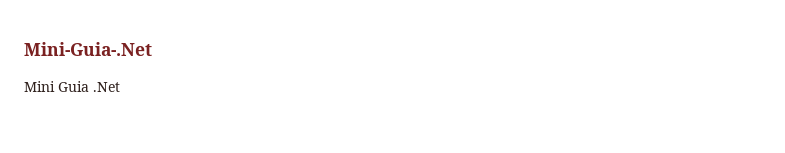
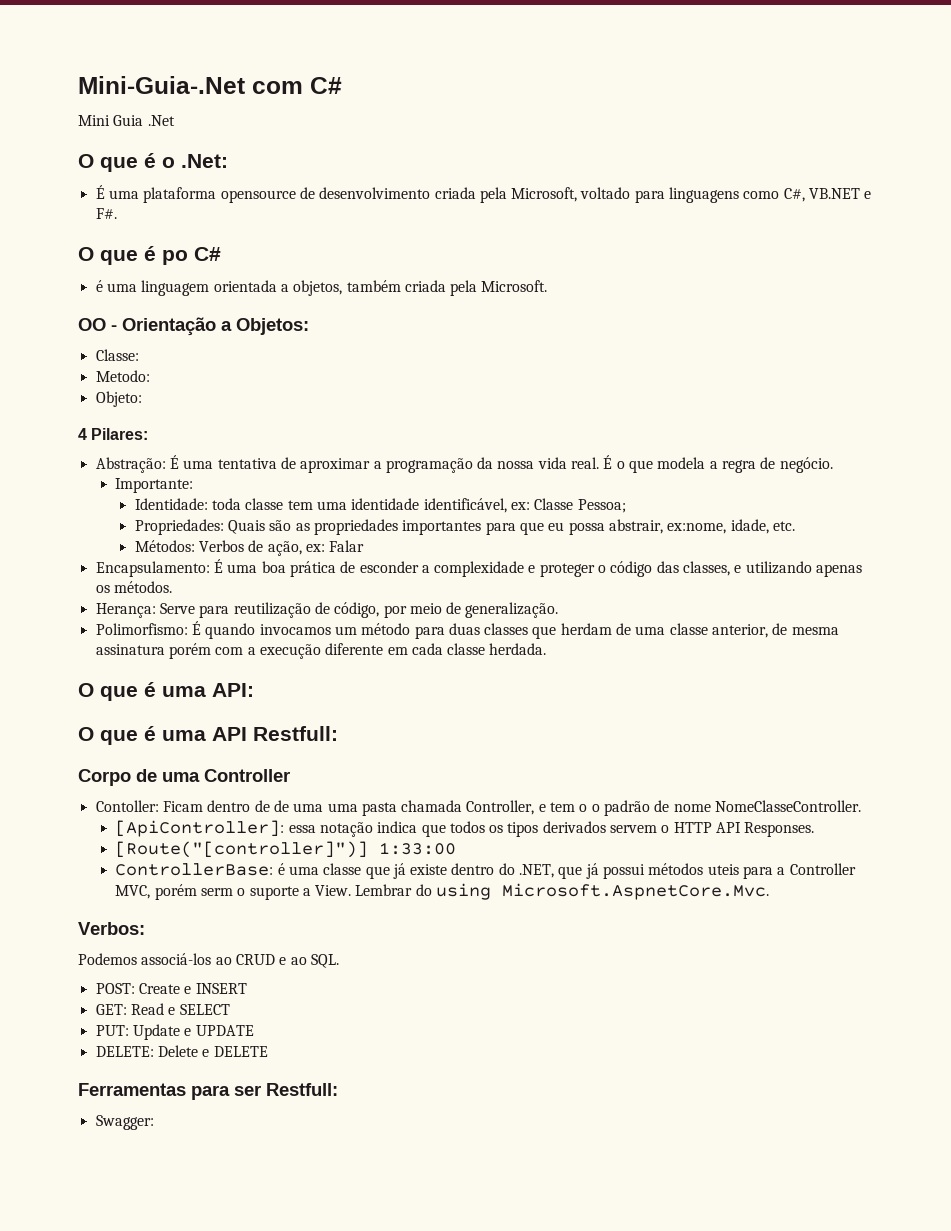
(152, 49) none -> [252,77,342,94] com C#
(120, 87) none -> [78,153,228,172] [95,185,872,203] [95,208,117,219] [78,246,221,265] [95,280,548,296] [78,317,309,336] [95,349,139,361] [95,370,150,382] [95,391,142,407] [78,428,149,440] [95,455,833,473] [115,478,194,493] [134,498,626,513] [134,519,795,535] [134,540,365,556] [95,559,863,577] [95,581,172,593] [95,602,559,618] [95,621,839,639] [95,643,547,659] [78,682,254,701] [78,726,338,745] [78,769,290,786] [95,800,862,816] [115,820,815,837] [115,841,457,858] [115,863,856,879] [115,883,770,900] [78,922,145,935] [78,953,339,968] [95,983,247,994] [95,1003,230,1015] [95,1024,254,1040] [95,1045,268,1057] [78,1083,338,1100] [95,1115,154,1130] // O que é o .Net: // É uma plataforma opensource de desenvolvimento criada pela Microsoft, voltado para linguagens como C#, VB.NET e F#. // O que é po C# // é uma linguagem orientada a objetos, também criada pela Microsoft. // OO - Orientação a Objetos: // Classe: // Metodo: // Objeto: // 4 Pilares: // Abstração: É uma tentativa de aproximar a programação da nossa vida real. É o que modela a regra de negócio. // Importante: // Identidade: toda classe tem uma identidade identificável, ex: Classe Pessoa; // Propriedades: Quais são as propriedades importantes para que eu possa abstrair, ex:nome, idade, etc. // Métodos: Verbos de ação, ex: Falar // Encapsulamento: É uma boa prática de esconder a complexidade e proteger o código das classes, e utilizando apenas os métodos. // Herança: Serve para reutilização de código, por meio de generalização. // Polimorfismo: É quando invocamos um método para duas classes que herdam de uma classe anterior, de mesma assinatura porém com a execução diferente em cada classe herdada. // O que é uma API: // O que é uma API Restfull: // Corpo de uma Controller // Contoller: Ficam dentro de de uma uma pasta chamada Controller, e tem o o padrão de nome NomeClasseController. // [ApiController]: essa notação indica que todos os tipos derivados servem o HTTP API Responses. // [Route("[controller]")] 1:33:00 // ControllerBase: é uma classe que já existe dentro do .NET, que já possui métodos uteis para a Controller MVC, porém serm o suporte a View. Lembrar do using Microsoft.AspnetCore.Mvc. // Verbos: // Podemos associá-los ao CRUD e ao SQL. // POST: Create e INSERT // GET: Read e SELECT // PUT: Update e UPDATE // DELETE: Delete e DELETE // Ferramentas para ser Restfull: // Swagger:

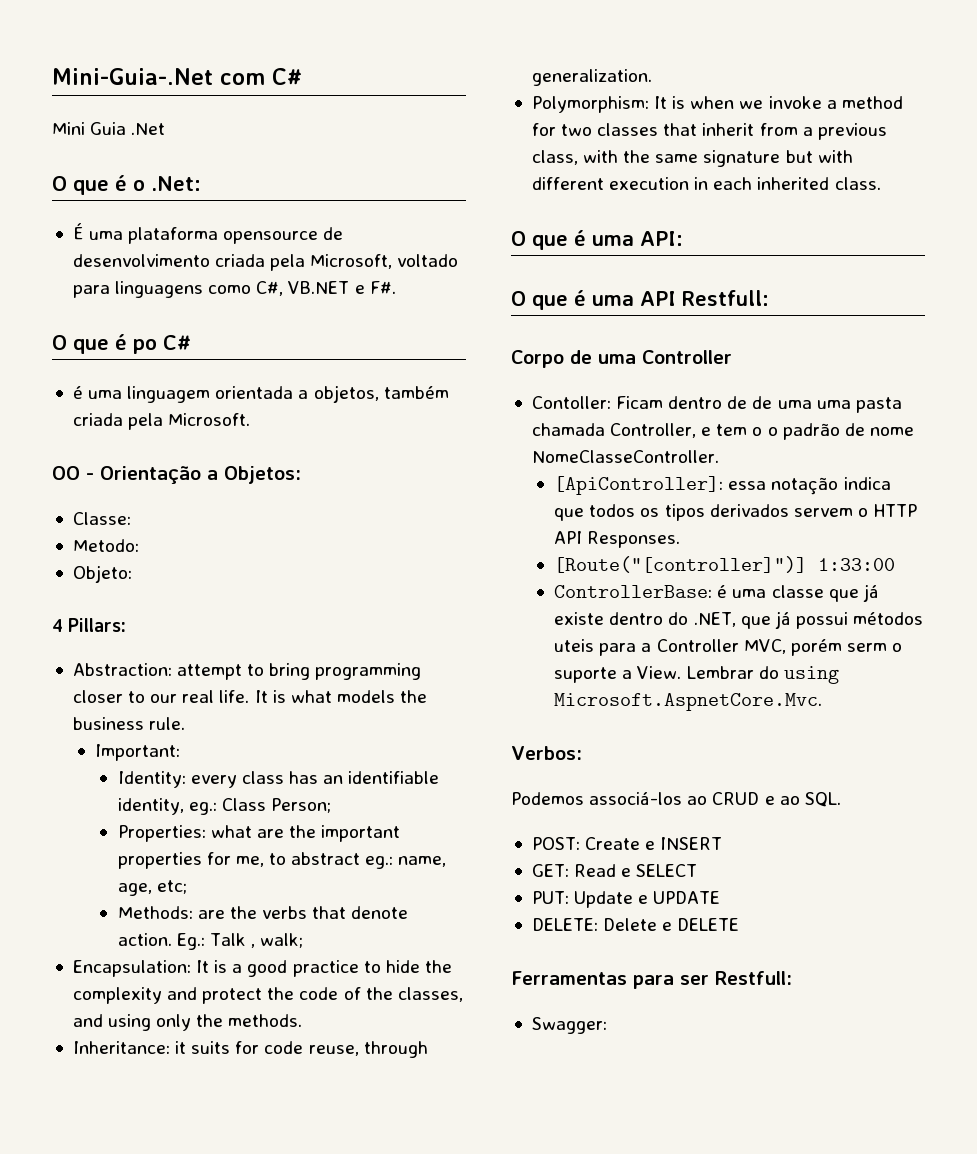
[91,428,149,440] [95,455,833,473] [115,478,194,493] [134,498,626,513] [134,519,795,535] [134,540,365,556] [95,559,863,577] [95,581,172,593] [95,602,559,618] [95,621,839,639] [95,643,547,659] Pilares: // Abstração: É uma tentativa de aproximar a programação da nossa vida real. É o que modela a regra de negócio. // Importante: // Identidade: toda classe tem uma identidade identificável, ex: Classe Pessoa; // Propriedades: Quais são as propriedades importantes para que eu possa abstrair, ex:nome, idade, etc. // Métodos: Verbos de ação, ex: Falar // Encapsulamento: É uma boa prática de esconder a complexidade e proteger o código das classes, e utilizando apenas os métodos. // Herança: Serve para reutilização de código, por meio de generalização. // Polimorfismo: É quando invocamos um método para duas classes que herdam de uma classe anterior, de mesma assinatura porém com a execução diferente em cada classe herdada. -> [68,618,127,632] [72,663,422,680] [72,690,428,703] [72,717,186,730] [95,744,181,761] [117,771,440,788] [117,798,331,815] [117,825,401,842] [117,852,447,869] [117,880,187,896] [117,906,409,919] [117,933,304,950] [72,960,452,977] [72,987,463,1004] [72,1014,303,1031] [72,1041,428,1058] [531,69,652,86] [531,96,903,113] [531,123,887,140] [531,150,853,167] [531,177,881,190] Pillars: // Abstraction: attempt to bring programming closer to our real life. It is what models the business rule. // Important: // Identity: every class has an identifiable identity, eg.: Class Person; // Properties: what are the important properties for me, to abstract eg.: name, age, etc; // Methods: are the verbs that denote action. Eg.: Talk , walk; // Encapsulation: It is a good practice to hide the complexity and protect the code of the classes, and using only the methods. // Inheritance: it suits for code reuse, through generalization. // Polymorphism: It is when we invoke a method for two classes that inherit from a previous class, with the same signature but with different execution in each inherited class.

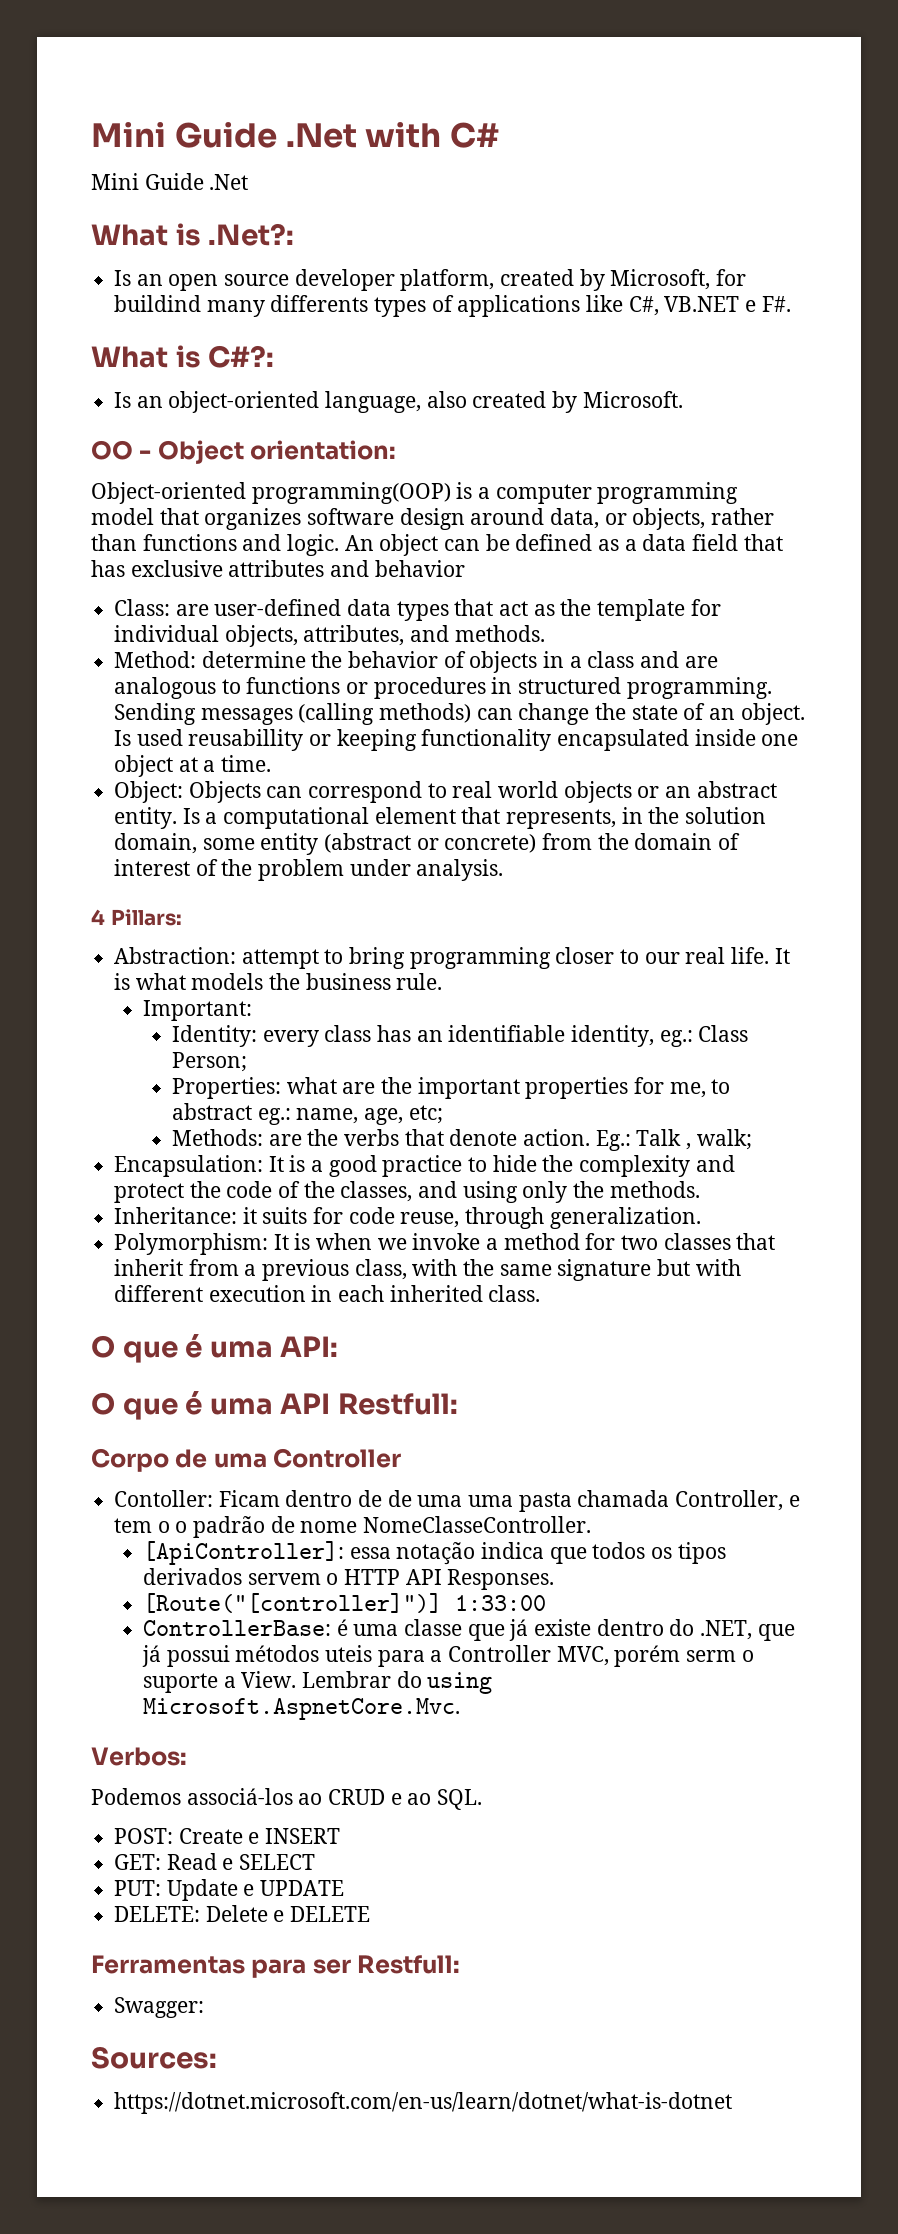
[52,68,265,85] Mini-Guia-.Net com -> [91,122,442,148] Mini Guide .Net with
[90,122,127,135] Guia -> [144,173,204,190] Guide
[52,175,201,195] [72,223,344,244] [72,254,459,271] [72,281,396,298] [52,334,191,354] [72,385,449,403] [72,413,251,430] [52,466,301,484] [72,512,131,525] [72,539,139,552] [72,565,132,583] O que é o .Net: // É uma plataforma opensource de desenvolvimento criada pela Microsoft, voltado para linguagens como C#, VB.NET e F#. // O que é po C# // é uma linguagem orientada a objetos, também criada pela Microsoft. // OO - Orientação a Objetos: // Classe: // Metodo: // Objeto: -> [91,223,295,246] [114,269,747,291] [114,295,791,317] [91,345,275,368] [114,391,683,413] [91,440,397,464] [91,482,739,504] [91,508,775,530] [91,534,783,556] [91,560,465,577] [114,599,721,621] [114,625,545,647] [114,651,718,673] [114,677,772,699] [114,703,805,725] [114,729,799,751] [114,755,272,777] [114,781,777,803] [114,807,767,829] [114,833,741,855] [114,859,504,881] What is .Net?: // Is an open source developer platform, created by Microsoft, for buildind many differents types of applications like C#, VB.NET e F#. // What is C#?: // Is an object-oriented language, also created by Microsoft. // OO - Object orientation: // Object-oriented programming(OOP) is a computer programming model that organizes software design around data, or objects, rather than functions and logic. An object can be defined as a data field that has exclusive attributes and behavior // Class: are user-defined data types that act as the template for individual objects, attributes, and methods. // Method: determine the behavior of objects in a class and are analogous to functions or procedures in structured programming. Sending messages (calling methods) can change the state of an object. Is used reusabillity or keeping functionality encapsulated inside one object at a time. // Object: Objects can correspond to real world objects or an abstract entity. Is a computational element that represents, in the solution domain, some entity (abstract or concrete) from the domain of interest of the problem under analysis.
(607, 1025) none -> [91,2046,217,2069] [114,2092,733,2114] // Sources: // https://dotnet.microsoft.com/en-us/learn/dotnet/what-is-dotnet

